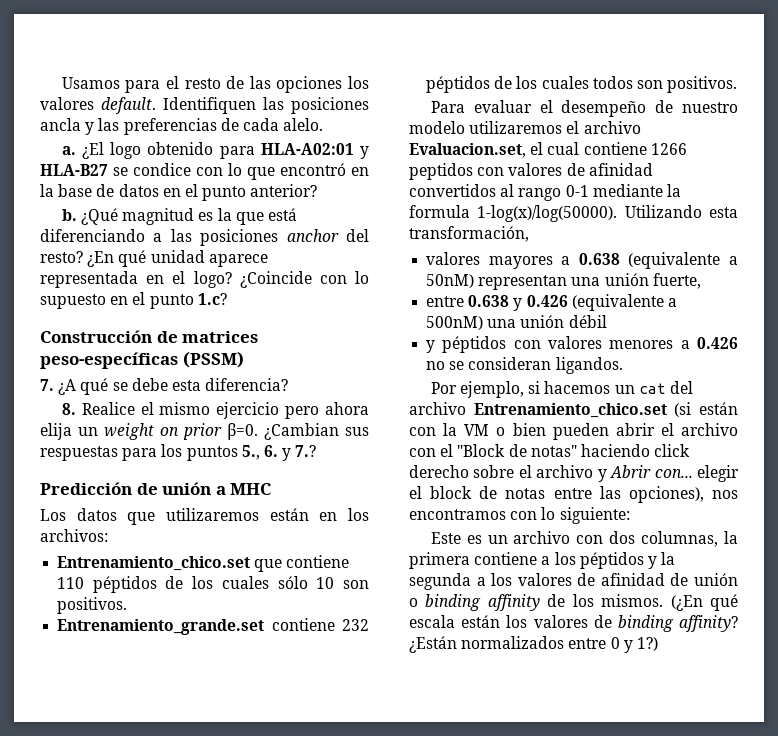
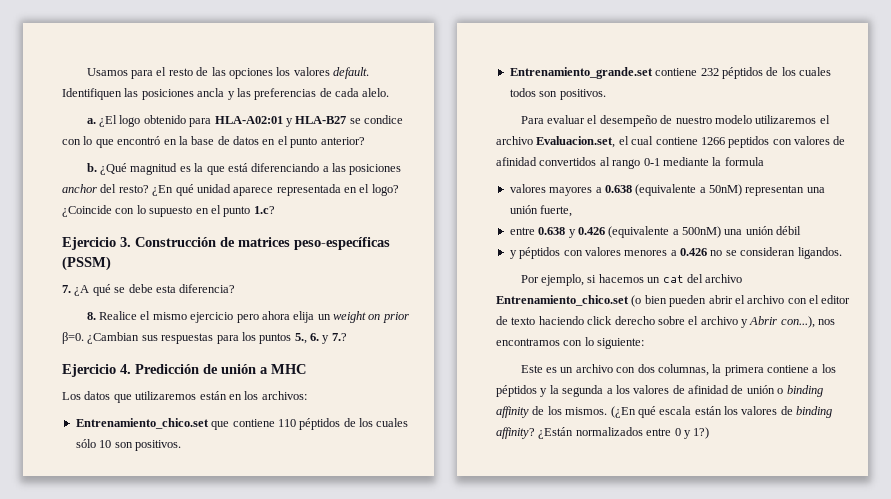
(227, 299) none -> [62,237,131,250] Ejercicio 3.
(317, 451) none -> [62,364,131,377] Ejercicio 4.
[477,205,738,222] [409,226,529,242] 1-log(x)/log(50000). Utilizando esta transformación, -> (764, 161) none
[674,402,738,417] [409,423,506,436] (si están con la VM o -> [631,295,642,307] (o
[457,444,577,457] "Block de notas" -> [821,295,851,304] [496,316,536,325] editor de texto
[654,465,739,482] [409,486,704,503] con... elegir el block de notas entre las opciones), -> [780,316,815,328] con...),

